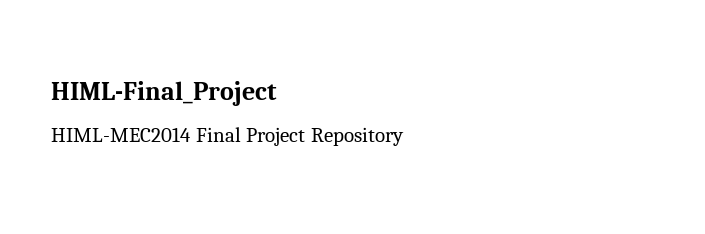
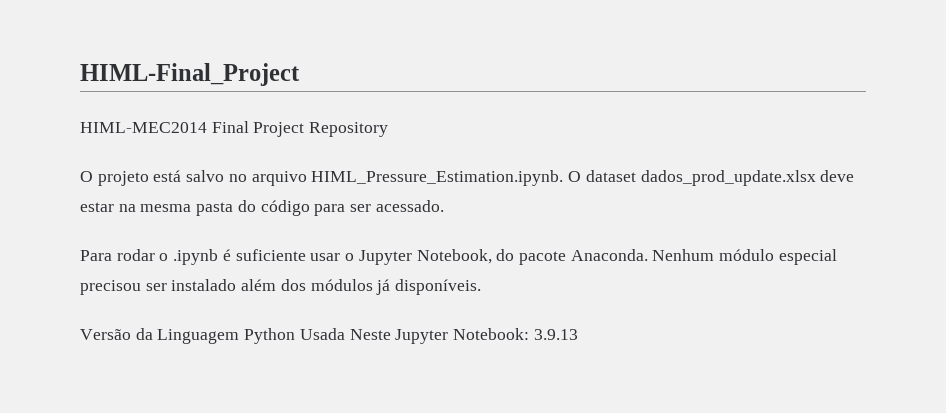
(404, 136) none -> [80,170,855,186] [80,200,444,216] [80,249,837,265] [80,279,482,295] [80,328,578,344] // O projeto está salvo no arquivo HIML_Pressure_Estimation.ipynb. O dataset dados_prod_update.xlsx deve estar na mesma pasta do código para ser acessado. // Para rodar o .ipynb é suficiente usar o Jupyter Notebook, do pacote Anaconda. Nenhum módulo especial precisou ser instalado além dos módulos já disponíveis. // Versão da Linguagem Python Usada Neste Jupyter Notebook: 3.9.13

